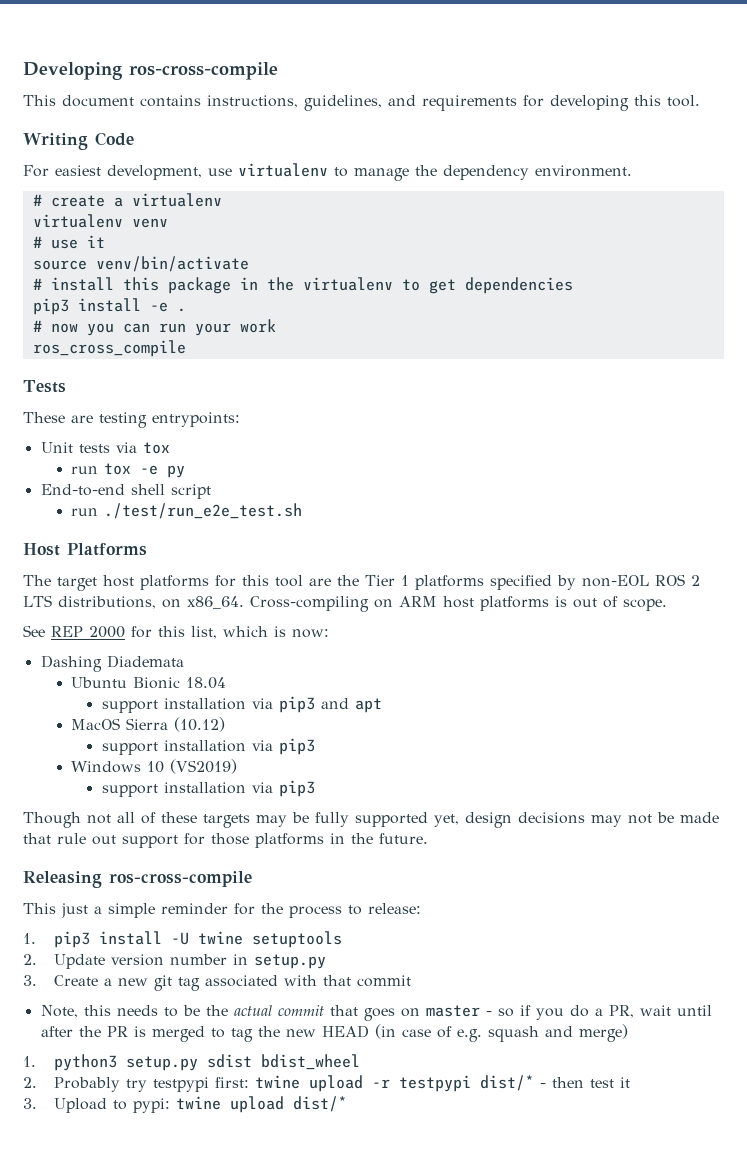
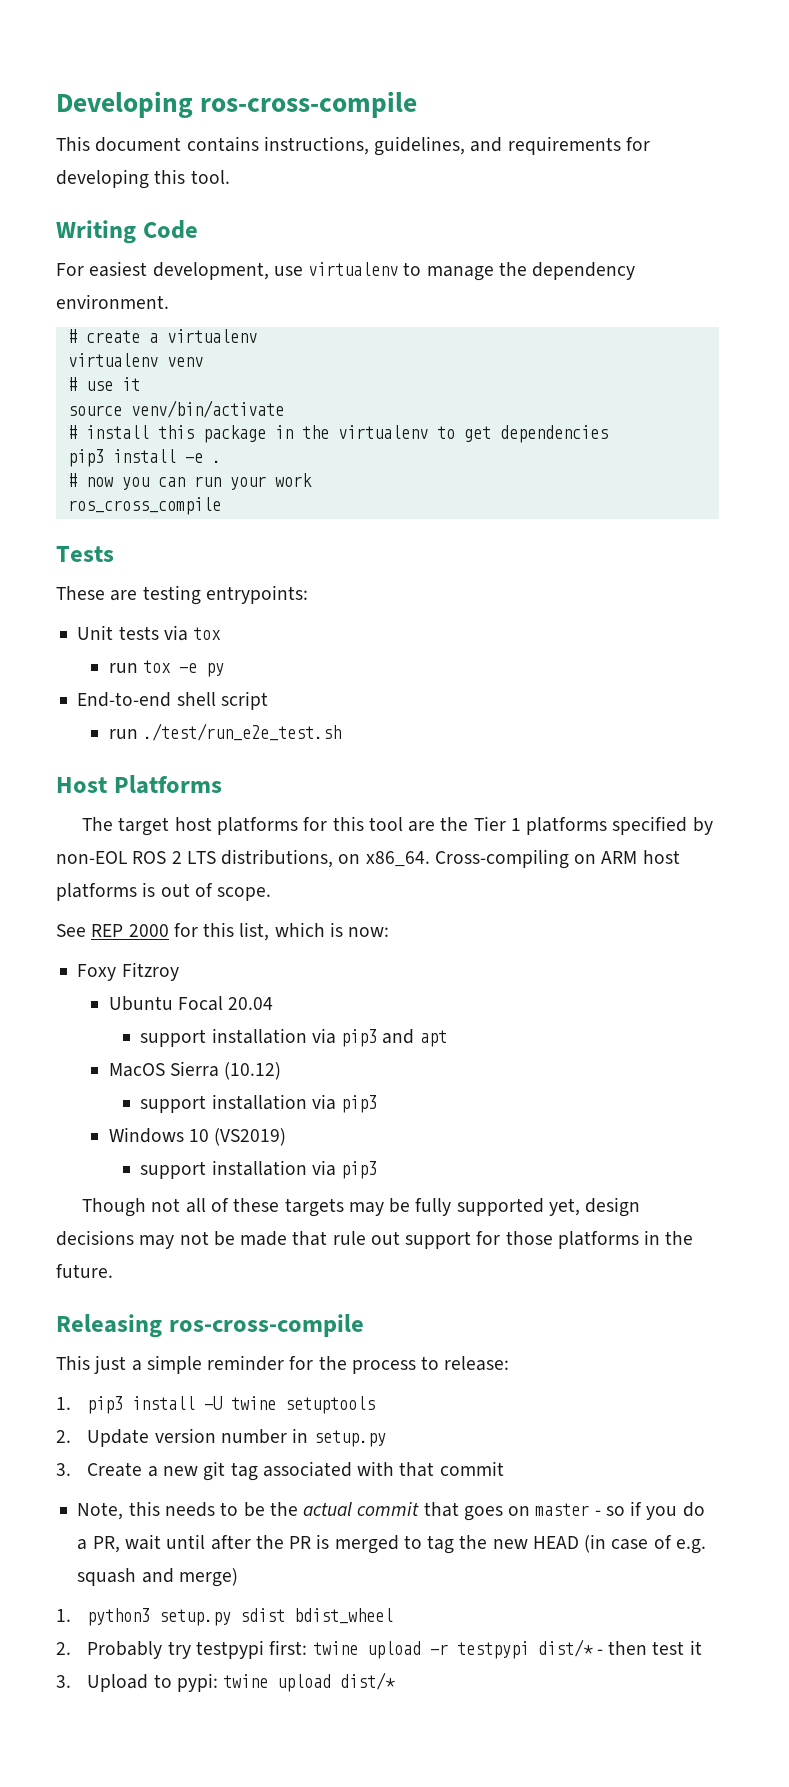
[40,655,184,672] Dashing Diademata -> [77,962,179,981] Foxy Fitzroy
[133,677,227,689] Bionic 18.04 -> [178,996,274,1011] Focal 20.04

